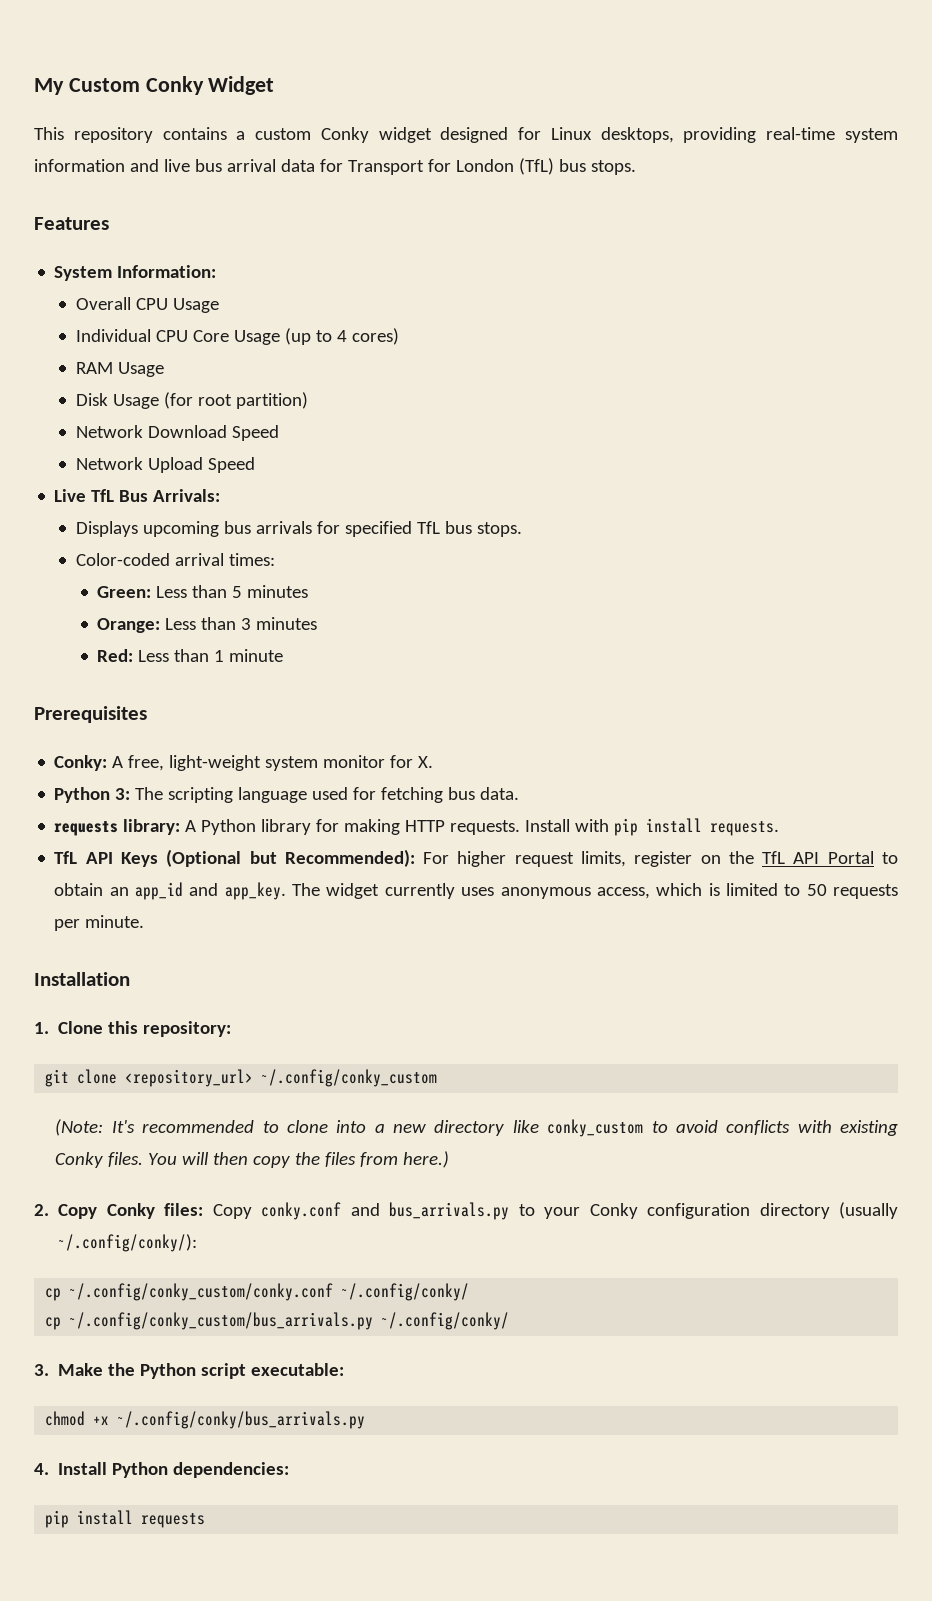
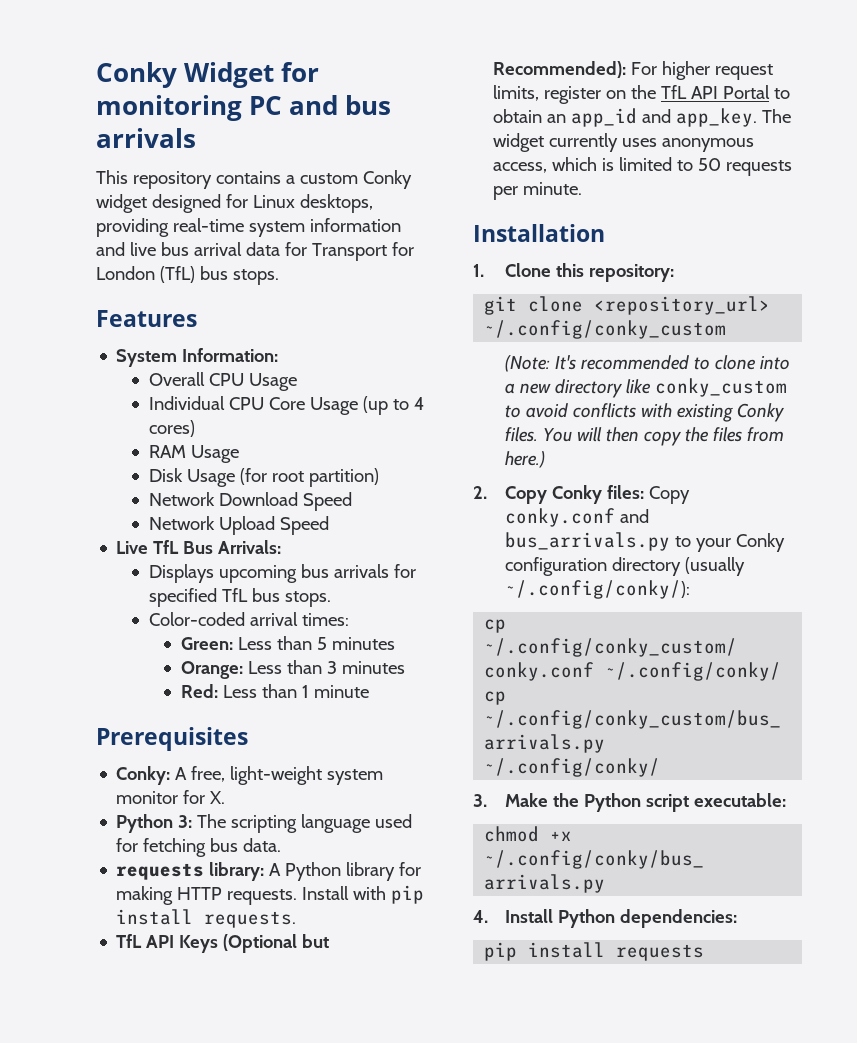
[34,78,140,95] My Custom -> (96, 75) none
(275, 85) none -> [281,62,319,82] [96,95,391,121] [96,128,196,148] for monitoring PC and bus arrivals

